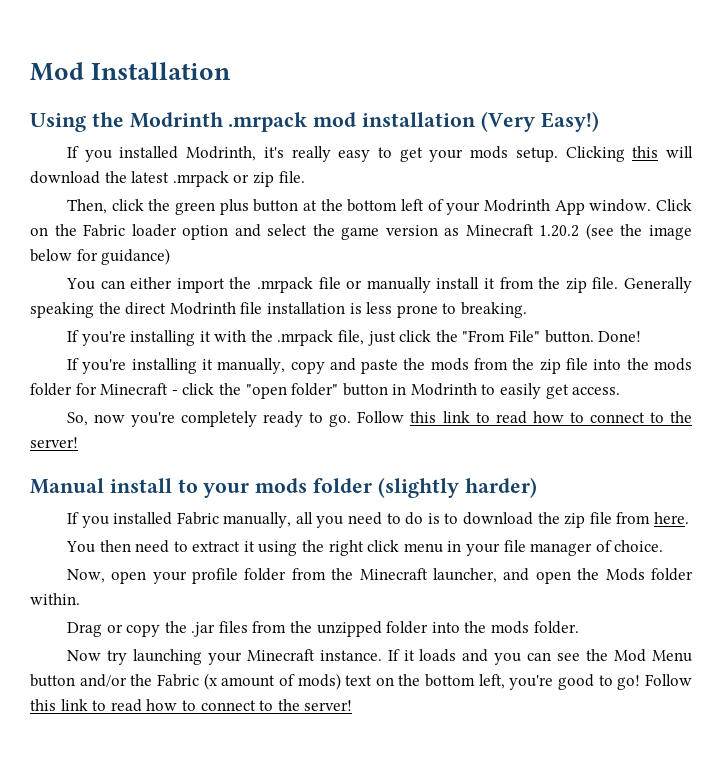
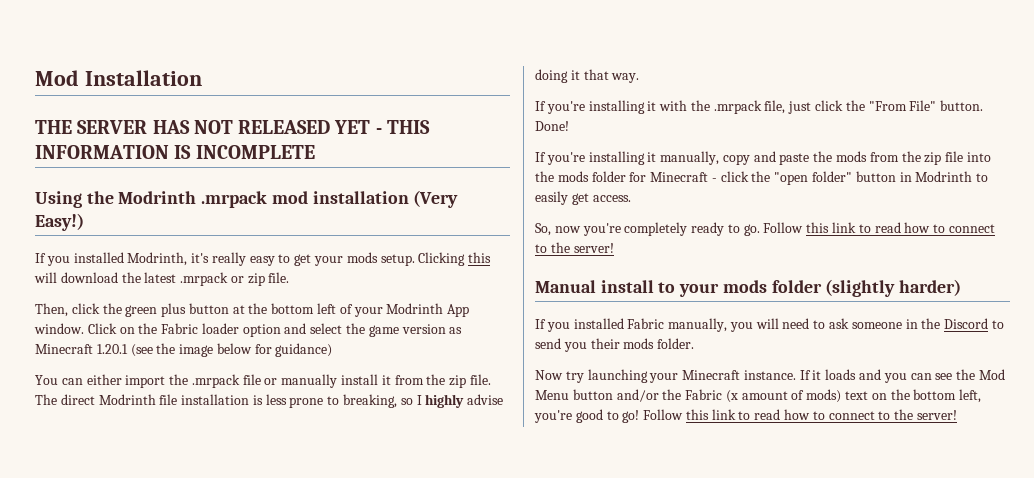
(232, 71) none -> [35,120,430,134] [35,145,315,159] // THE SERVER HAS NOT RELEASED YET - THIS INFORMATION IS INCOMPLETE
[539,225,580,237] 1.20.2 -> [96,344,128,354] 1.20.1
[624,277,692,293] [30,302,121,318] Generally speaking the -> [35,394,57,405] The
[460,302,527,318] breaking. -> [343,394,504,408] [535,69,640,83] breaking, so I highly advise doing it that way.
[295,512,689,528] [65,540,664,556] [66,568,693,584] [30,593,80,605] [66,621,487,637] all you need to do is to download the zip file from here. // You then need to extract it using the right click menu in your file manager of choice. // Now, open your profile folder from the Minecraft launcher, and open the Mods folder within. // Drag or copy the .jar files from the unzipped folder into the -> [729,318,1004,332] [535,338,620,352] you will need to ask someone in the Discord to send you their

